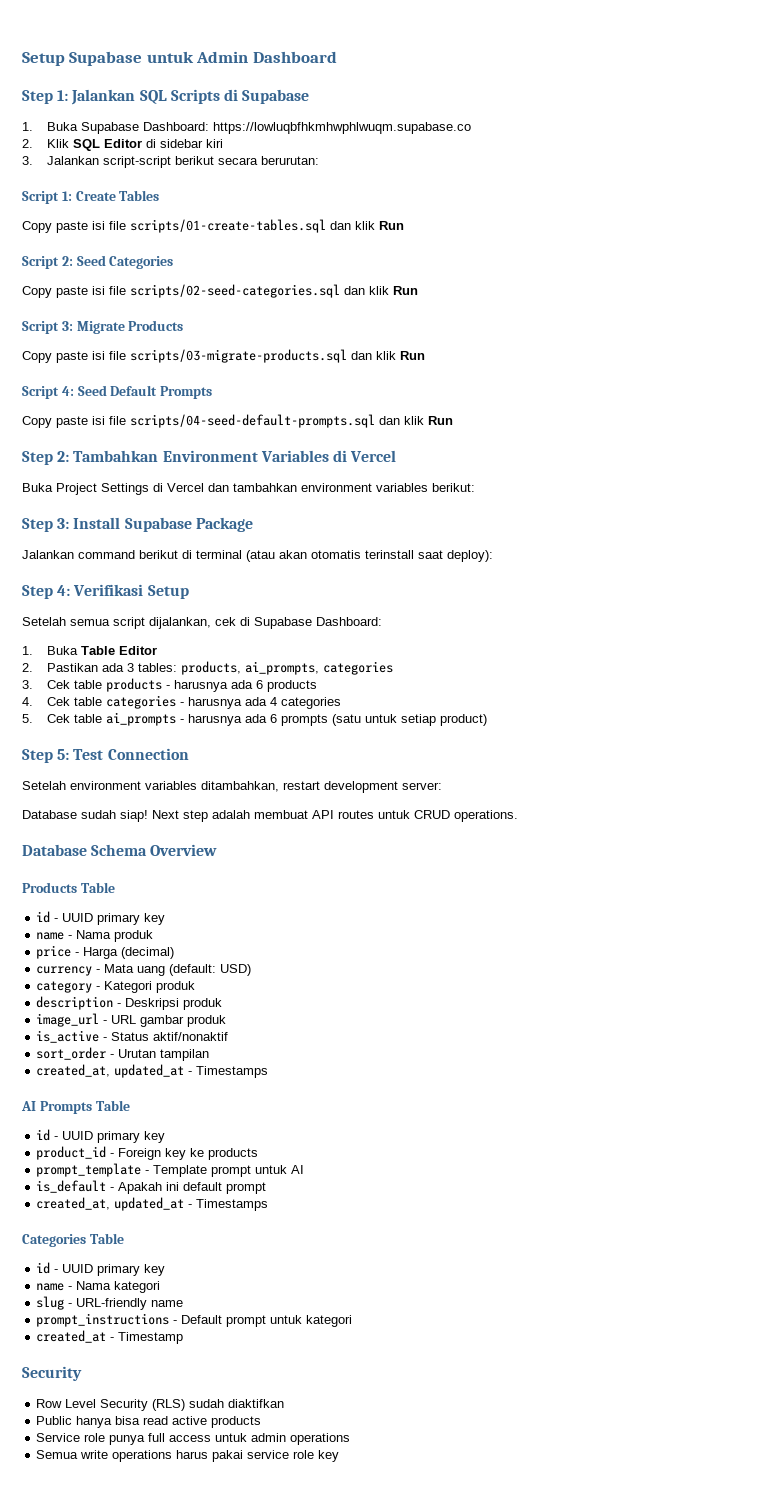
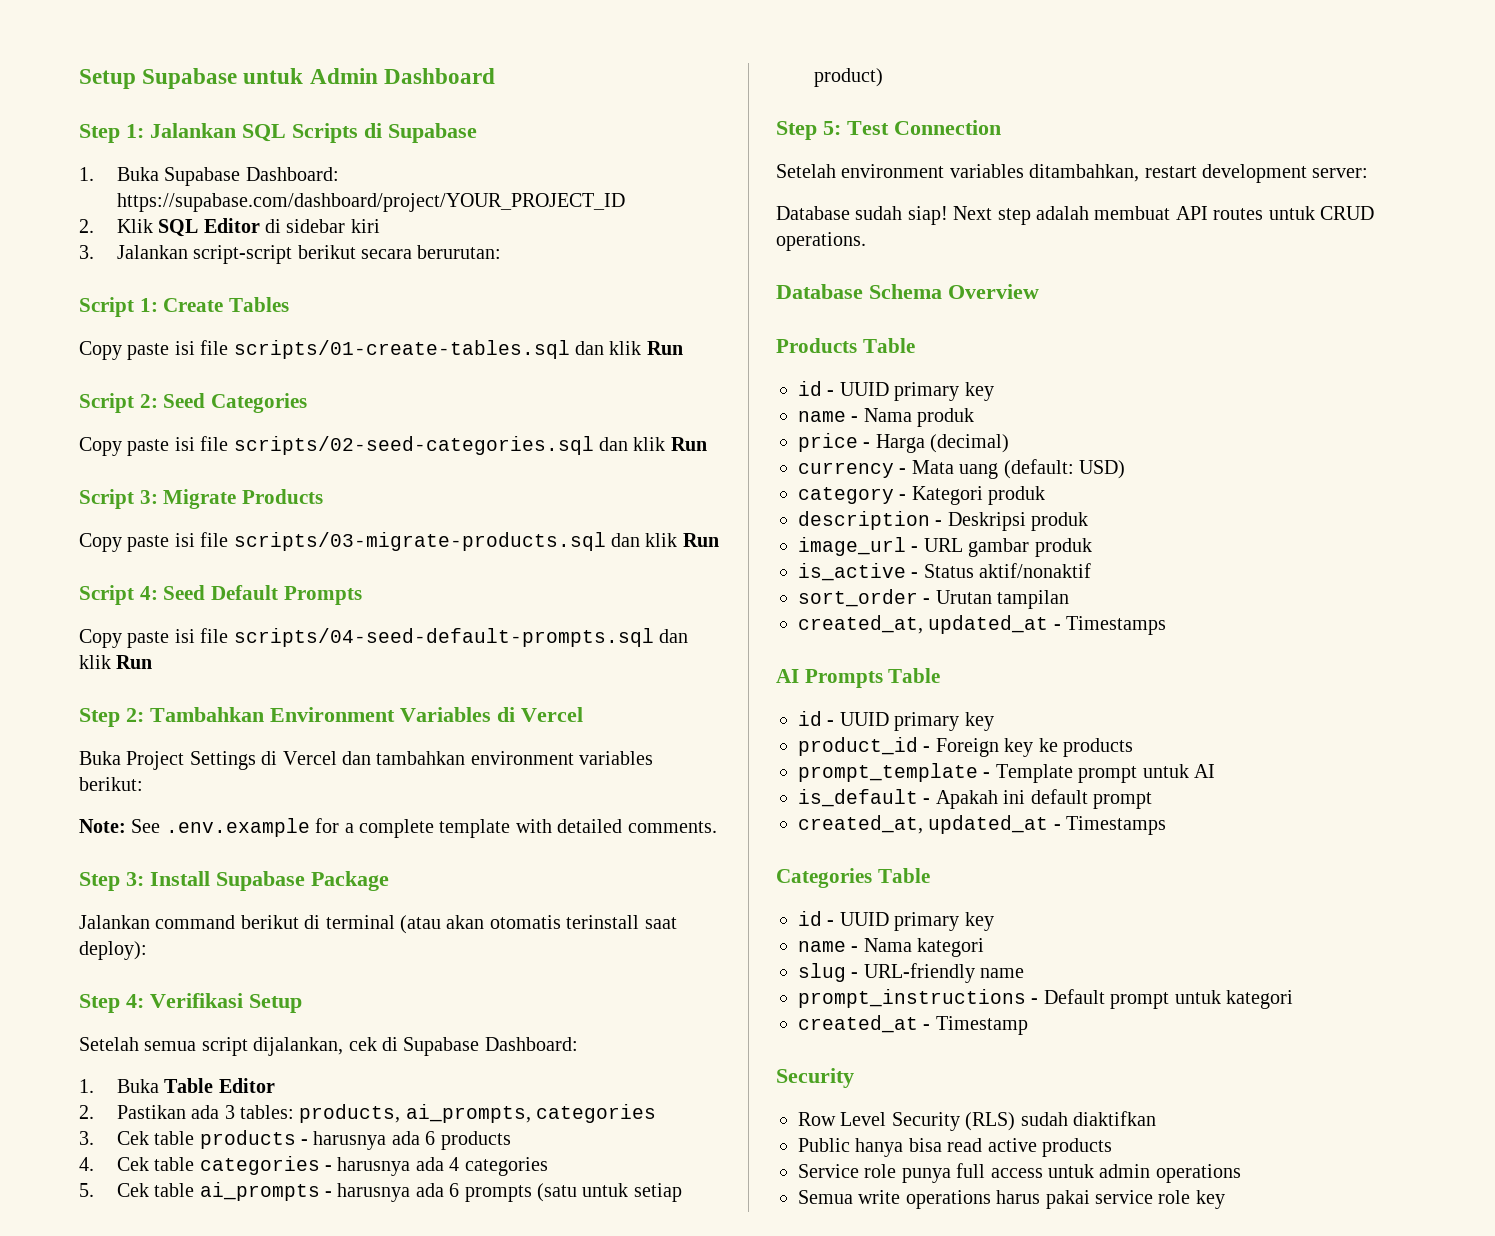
[213,122,472,134] https://lowluqbfhkmhwphlwuqm.supabase.co -> [116,193,625,212] https://supabase.com/dashboard/project/YOUR_PROJECT_ID
(475, 487) none -> [79,818,717,838] // Note: See .env.example for a complete template with detailed comments.

